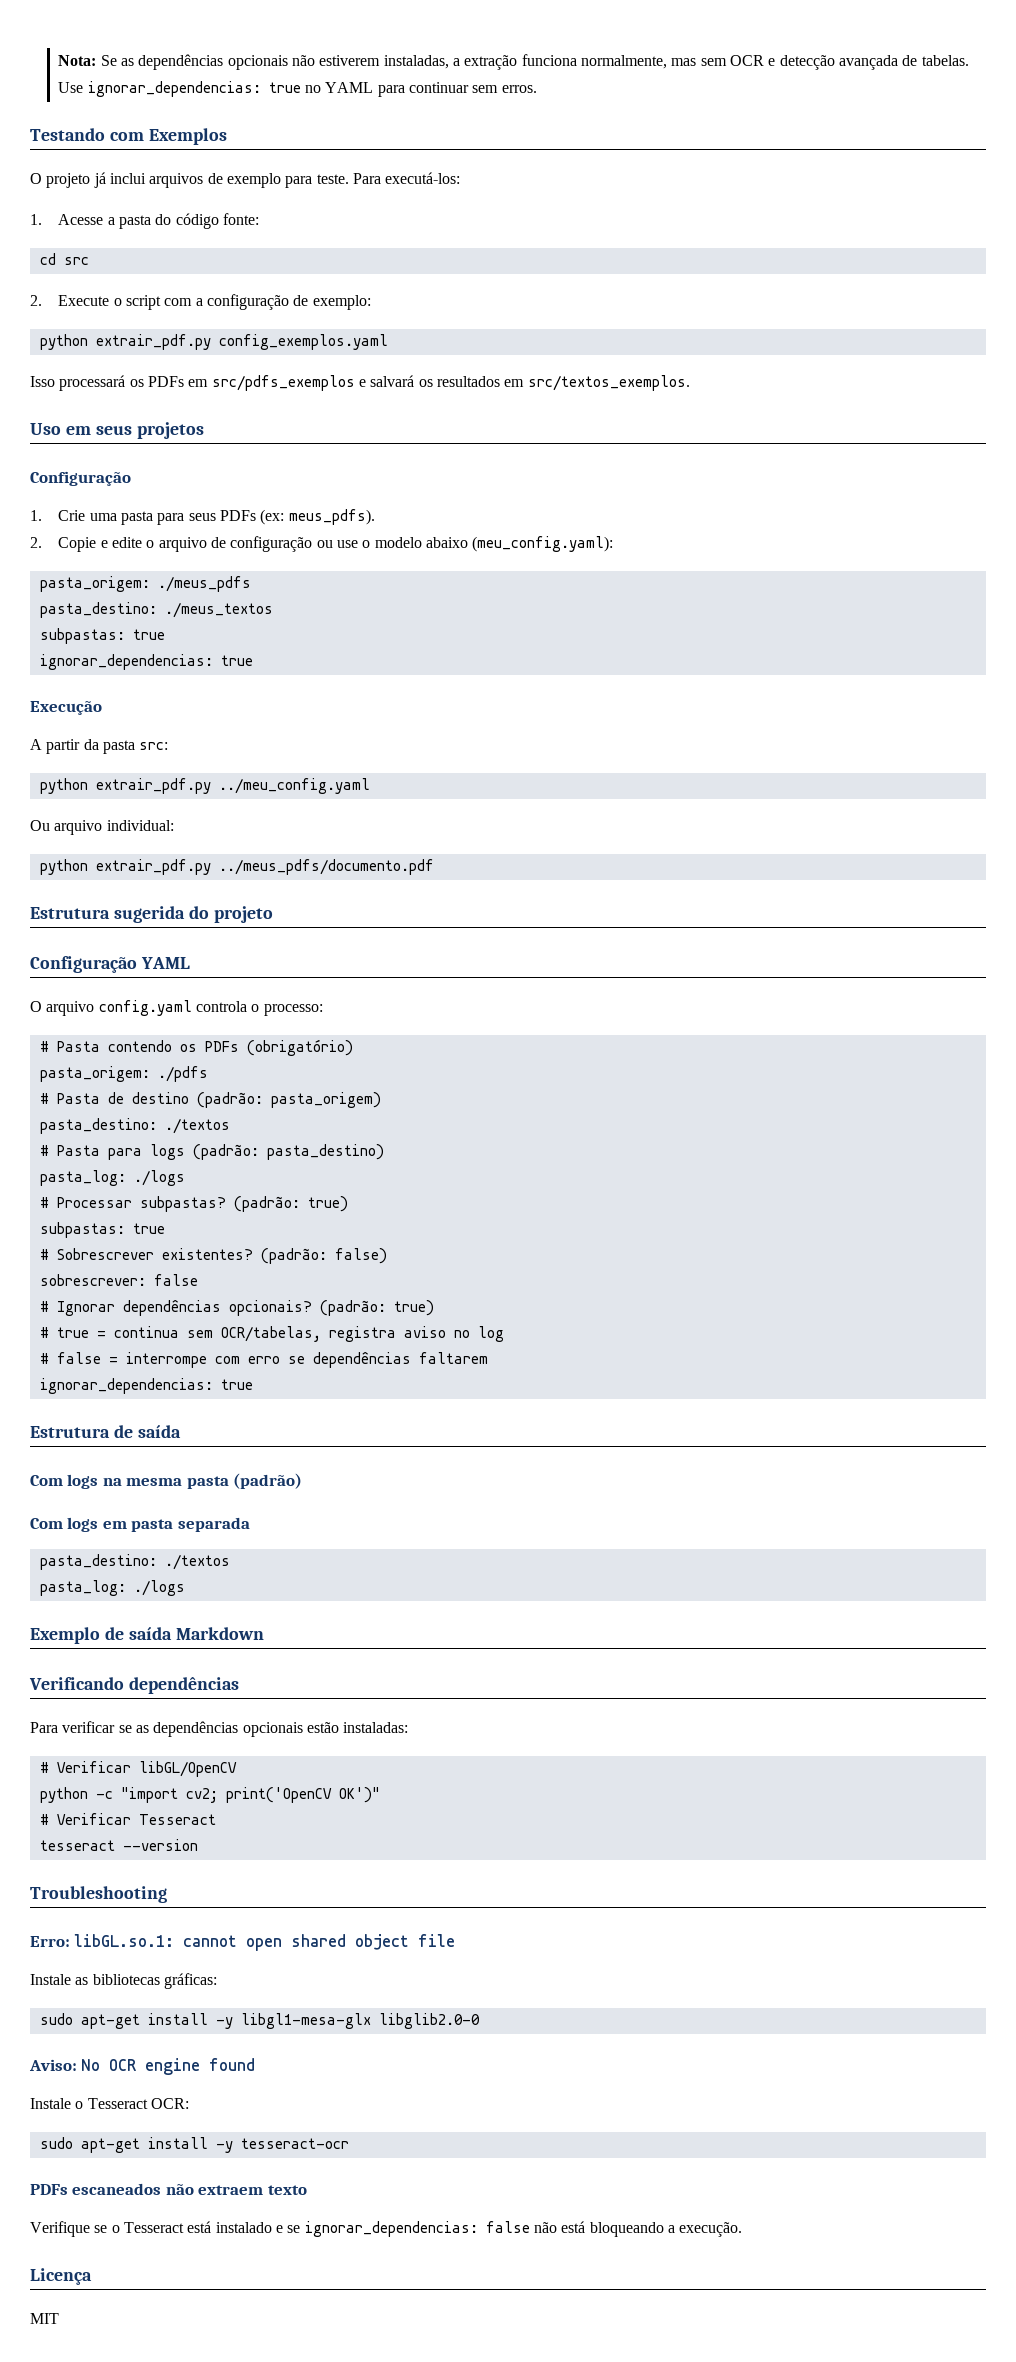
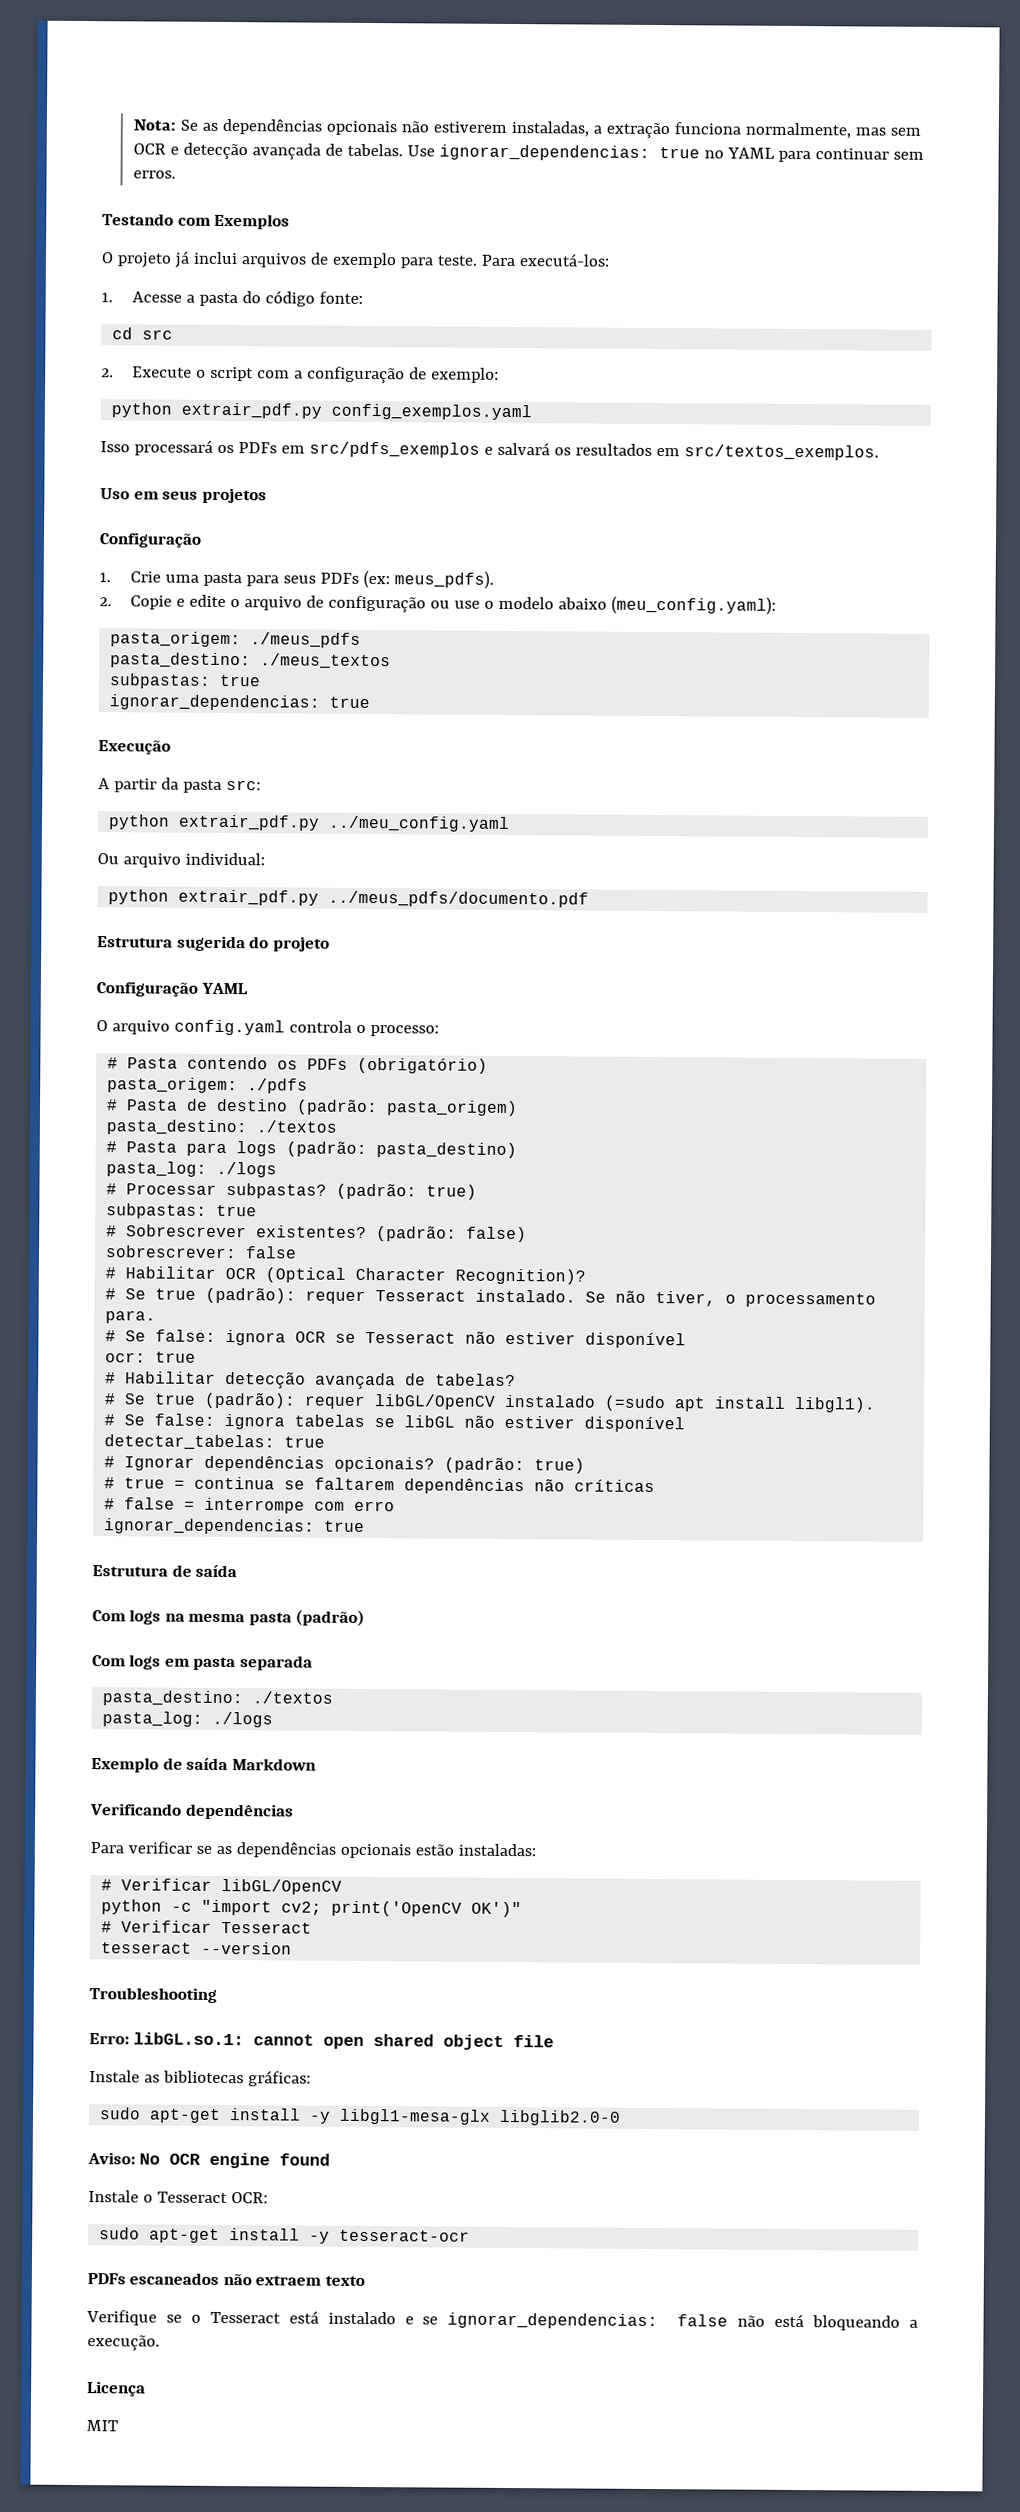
(198, 1280) none -> [105,1266,587,1285] [105,1287,877,1308] [105,1310,157,1324] [105,1329,687,1349] [105,1351,197,1363] [105,1371,517,1390] [104,1392,877,1413] [104,1413,686,1433] [104,1434,326,1451] // # Habilitar OCR (Optical Character Recognition)? // # Se true (padrão): requer Tesseract instalado. Se não tiver, o processamento para. // # Se false: ignora OCR se Tesseract não estiver disponível // ocr: true // # Habilitar detecção avançada de tabelas? // # Se true (padrão): requer libGL/OpenCV instalado (=sudo apt install libgl1). // # Se false: ignora tabelas se libGL não estiver disponível // detectar_tabelas: true
[186,1326,504,1342] sem OCR/tabelas, registra aviso no log -> [284,1477,656,1495] se faltarem dependências não críticas
[287,1352,488,1368] se dependências faltarem -> (396, 1506) none

